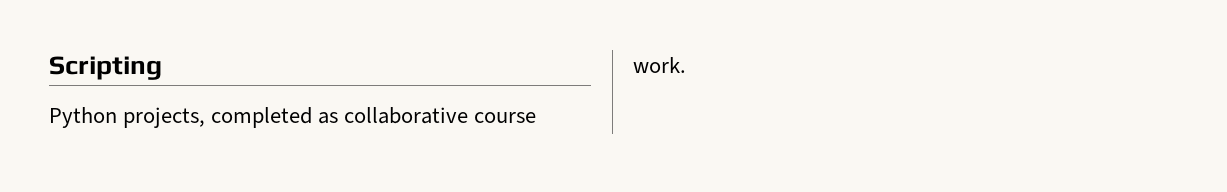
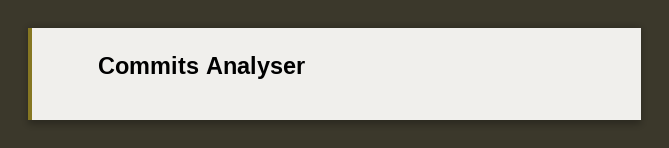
[49,56,162,80] [49,107,537,128] [633,57,686,73] Scripting // Python projects, completed as collaborative course work. -> [98,56,305,79] Commits Analyser

